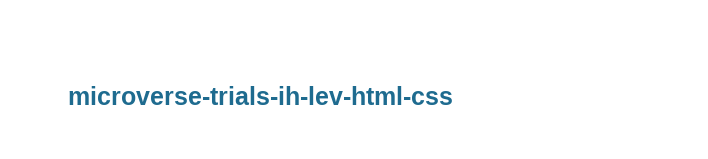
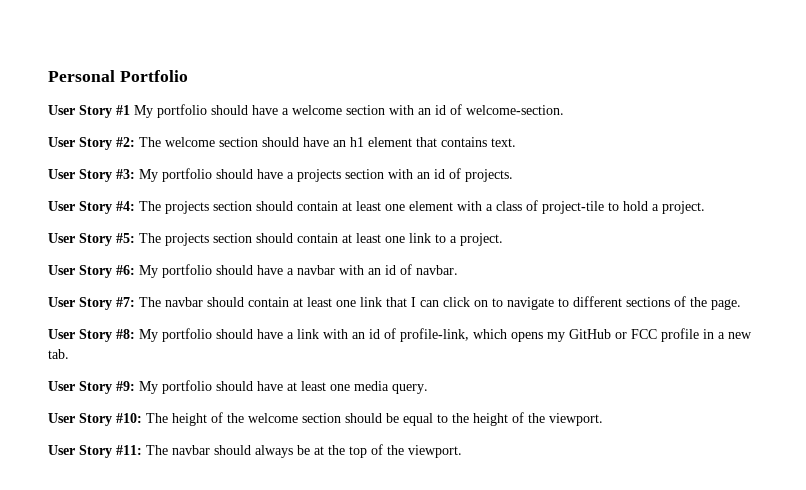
[68,86,453,105] microverse-trials-ih-lev-html-css -> [48,70,188,82] [48,104,564,118] [48,137,516,150] [48,168,513,182] [48,200,705,214] [48,233,503,246] [48,264,458,278] [48,296,741,310] [48,328,752,342] [48,349,69,359] [48,380,428,394] [48,412,603,426] [48,444,462,458] Personal Portfolio // User Story #1 My portfolio should have a welcome section with an id of welcome-section. // User Story #2: The welcome section should have an h1 element that contains text. // User Story #3: My portfolio should have a projects section with an id of projects. // User Story #4: The projects section should contain at least one element with a class of project-tile to hold a project. // User Story #5: The projects section should contain at least one link to a project. // User Story #6: My portfolio should have a navbar with an id of navbar. // User Story #7: The navbar should contain at least one link that I can click on to navigate to different sections of the page. // User Story #8: My portfolio should have a link with an id of profile-link, which opens my GitHub or FCC profile in a new tab. // User Story #9: My portfolio should have at least one media query. // User Story #10: The height of the welcome section should be equal to the height of the viewport. // User Story #11: The navbar should always be at the top of the viewport.

